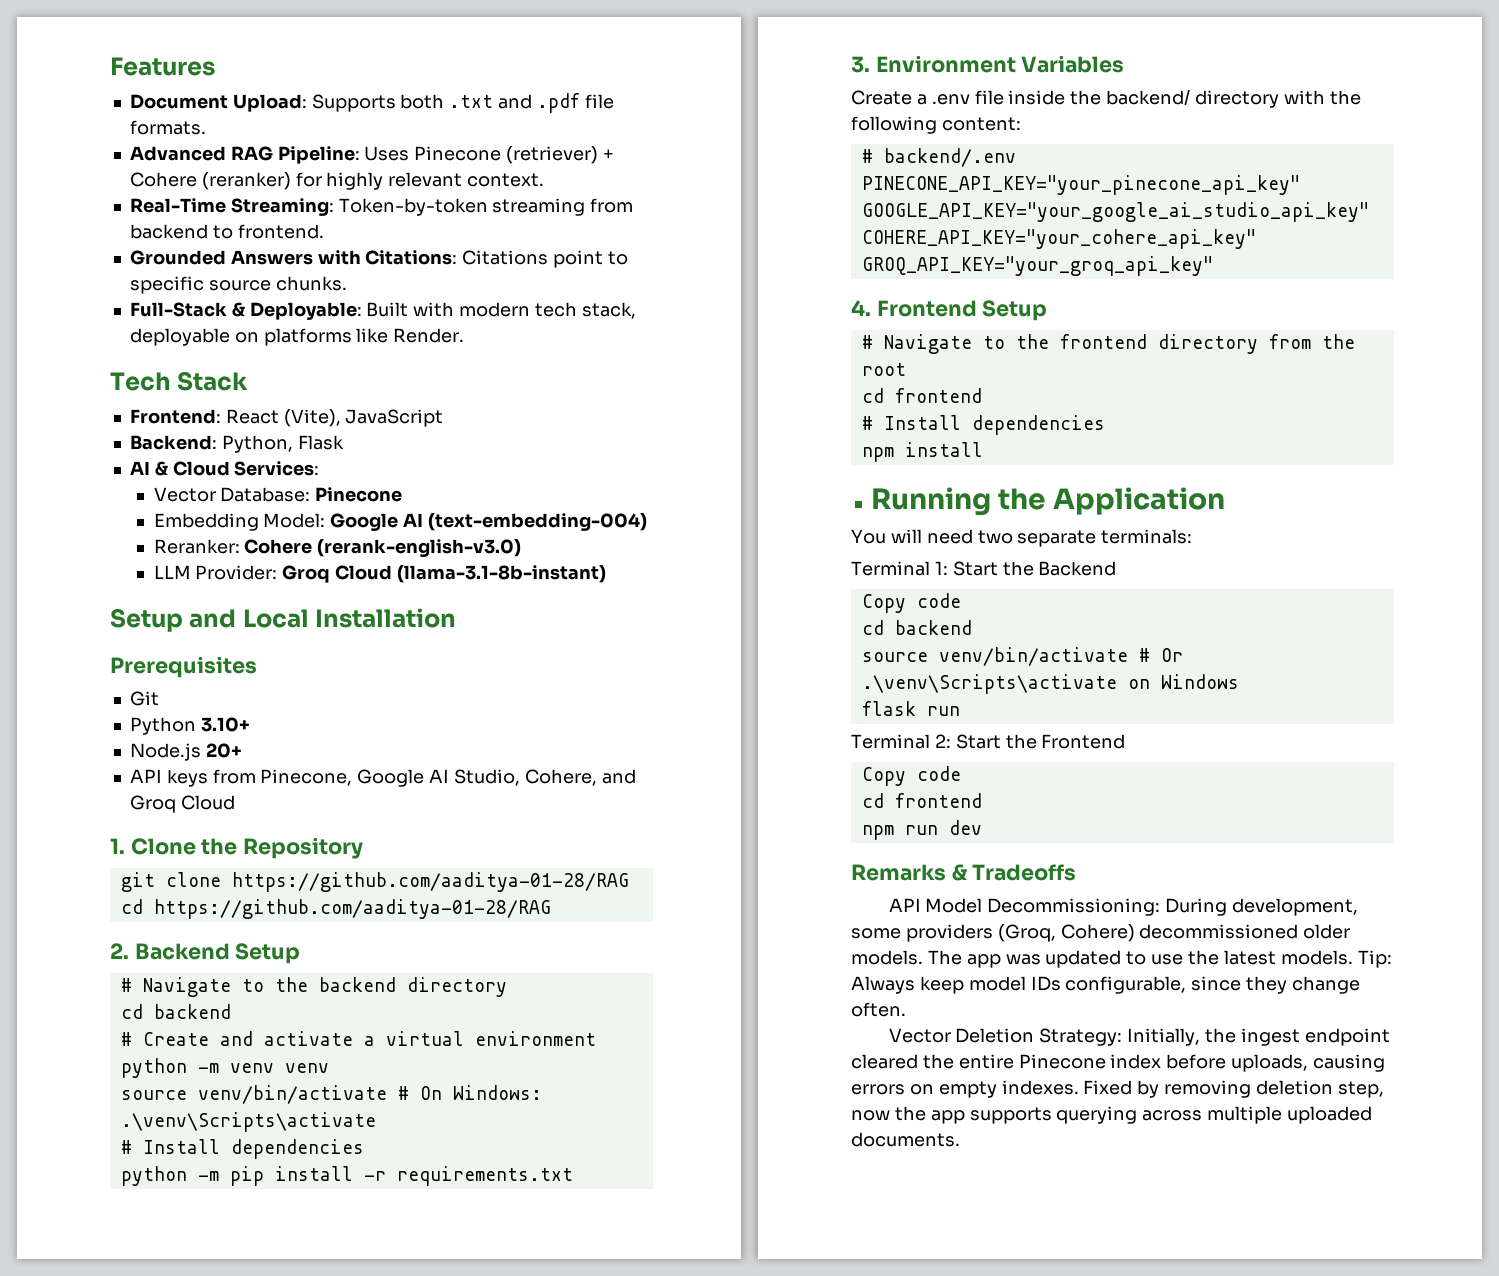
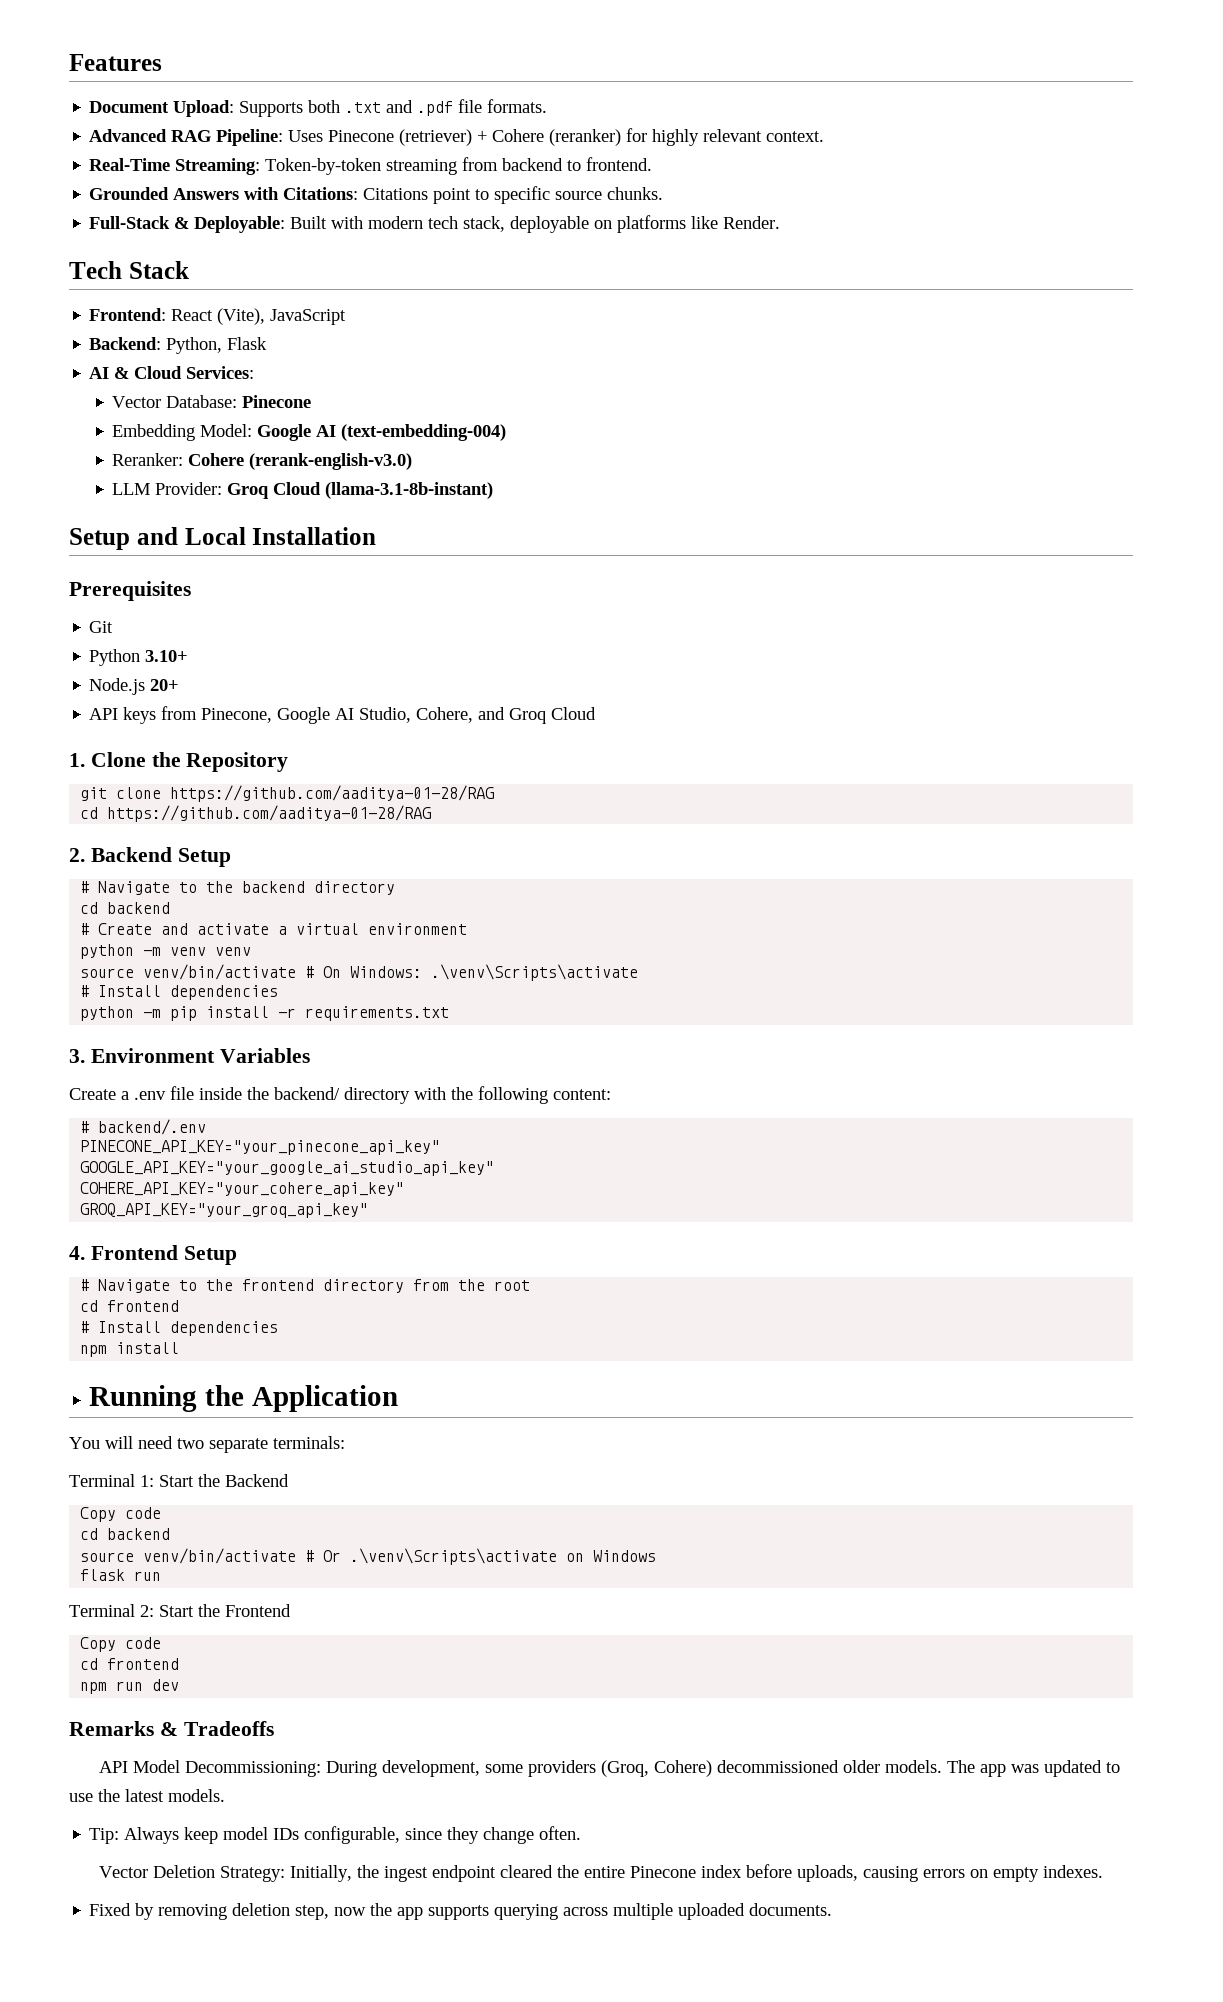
(1353, 957) none -> (225, 1795) //
(1079, 1087) none -> (1104, 1871) //

